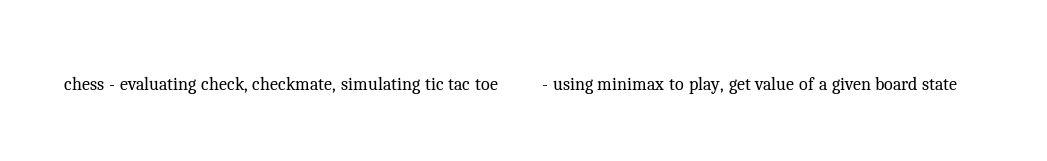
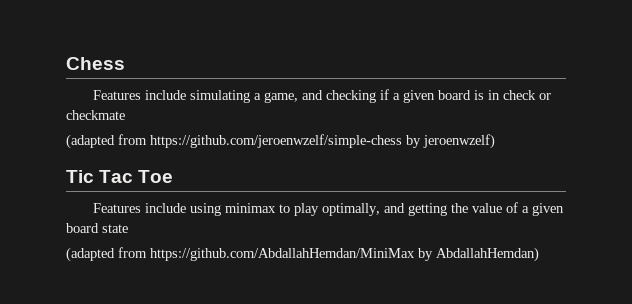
[64,76,751,94] chess - evaluating check, checkmate, simulating tic tac toe - using minimax to play, get -> [66,57,125,70] [92,89,551,103] [66,110,125,120] [66,134,495,149] [66,170,174,183] [92,203,468,216] Chess // Features include simulating a game, and checking if a given board is in check or checkmate // (adapted from https://github.com/jeroenwzelf/simple-chess by jeroenwzelf) // Tic Tac Toe // Features include using minimax to play optimally, and getting the
(957, 84) none -> [66,247,539,262] // (adapted from https://github.com/AbdallahHemdan/MiniMax by AbdallahHemdan)

